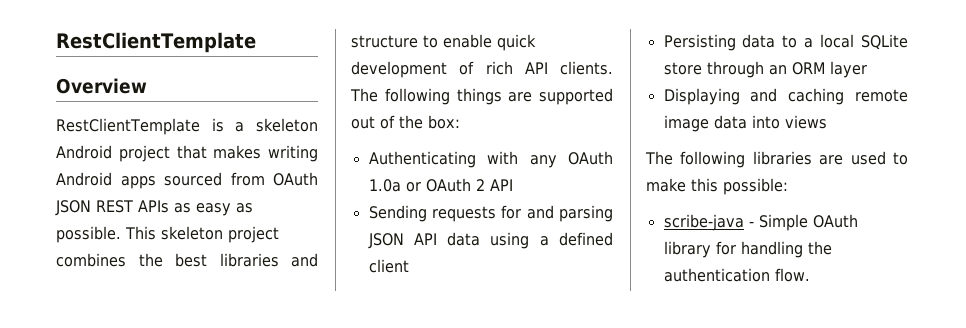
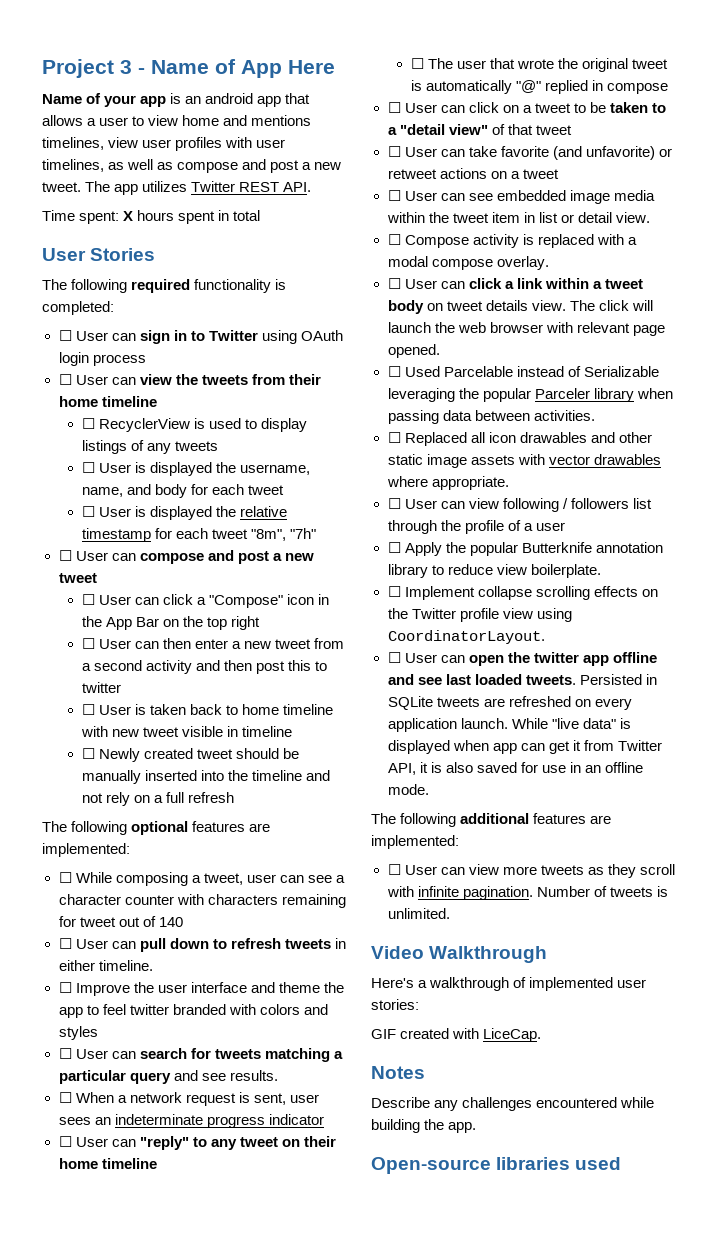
[56,32,256,53] [56,78,147,94] [56,118,318,135] [56,145,318,162] [56,172,318,189] [55,200,253,216] [56,226,279,243] [56,253,318,267] [351,34,536,51] [351,61,613,78] [350,88,613,105] [351,115,460,129] [368,151,613,168] [368,178,513,192] [368,205,613,222] [367,232,613,249] [368,259,409,273] [663,34,908,51] [663,61,867,78] [663,88,908,105] [663,115,827,132] [645,151,908,168] [646,178,788,195] [663,214,858,231] [663,241,832,258] [663,268,810,282] RestClientTemplate // Overview // RestClientTemplate is a skeleton Android project that makes writing Android apps sourced from OAuth JSON REST APIs as easy as possible. This skeleton project combines the best libraries and structure to enable quick development of rich API clients. The following things are supported out of the box: // Authenticating with any OAuth 1.0a or OAuth 2 API // Sending requests for and parsing JSON API data using a defined client // Persisting data to a local SQLite store through an ORM layer // Displaying and caching remote image data into views // The following libraries are used to make this possible: // scribe-java - Simple OAuth library for handling the authentication flow. -> [42,59,335,78] [42,93,311,107] [42,115,312,126] [42,137,286,151] [42,159,342,173] [42,181,312,195] [42,210,261,224] [42,248,156,261] [42,279,287,293] [42,301,114,315] [58,330,343,344] [58,352,146,366] [58,374,321,385] [58,396,157,407] [81,418,308,432] [81,440,218,454] [81,462,311,476] [81,484,285,498] [81,506,288,520] [81,528,317,542] [58,550,314,564] [58,573,97,583] [81,594,330,608] [81,616,261,630] [81,638,345,649] [81,660,328,674] [81,682,121,693] [81,704,334,715] [80,726,293,737] [81,748,300,762] [81,770,331,784] [81,792,235,806] [42,821,271,835] [42,843,130,857] [58,872,345,886] [58,894,346,908] [58,916,183,927] [58,938,346,952] [58,960,153,971] [58,982,344,996] [58,1004,328,1018] [58,1026,98,1040] [58,1048,343,1062] [58,1070,278,1084] [58,1092,319,1106] [58,1114,324,1128] [58,1136,336,1150] [58,1158,157,1169] [410,58,669,72] [410,80,669,94] [387,102,666,113] [387,124,572,135] [387,146,672,160] [387,168,559,179] [387,190,655,204] [386,212,650,223] [387,234,637,248] [387,256,549,270] [387,278,643,289] [387,300,653,314] [387,322,665,336] [387,344,440,358] [387,366,659,377] [387,388,673,402] [387,410,595,424] [387,432,652,446] [387,454,661,468] [386,476,509,490] [387,498,652,512] [387,520,565,534] [387,542,663,556] [387,564,601,578] [387,586,658,600] [387,608,572,622] [387,630,545,644] [387,652,657,666] [387,674,657,685] [387,696,632,710] [387,718,631,732] [387,740,662,754] [387,762,643,775] [387,784,429,795] [371,813,612,827] [371,835,459,849] [387,864,675,878] [386,886,668,900] [387,908,450,919] [371,946,548,963] [371,977,647,991] [371,999,419,1010] [371,1028,542,1042] [371,1066,425,1079] [371,1097,655,1111] [371,1119,477,1133] [371,1157,622,1174] Project 3 - Name of App Here // Name of your app is an android app that allows a user to view home and mentions timelines, view user profiles with user timelines, as well as compose and post a new tweet. The app utilizes Twitter REST API. // Time spent: X hours spent in total // User Stories // The following required functionality is completed: // ☐ User can sign in to Twitter using OAuth login process // ☐ User can view the tweets from their home timeline // ☐ RecyclerView is used to display listings of any tweets // ☐ User is displayed the username, name, and body for each tweet // ☐ User is displayed the relative timestamp for each tweet "8m", "7h" // ☐ User can compose and post a new tweet // ☐ User can click a "Compose" icon in the App Bar on the top right // ☐ User can then enter a new tweet from a second activity and then post this to twitter // ☐ User is taken back to home timeline with new tweet visible in timeline // ☐ Newly created tweet should be manually inserted into the timeline and not rely on a full refresh // The following optional features are implemented: // ☐ While composing a tweet, user can see a character counter with characters remaining for tweet out of 140 // ☐ User can pull down to refresh tweets in either timeline. // ☐ Improve the user interface and theme the app to feel twitter branded with colors and styles // ☐ User can search for tweets matching a particular query and see results. // ☐ When a network request is sent, user sees an indeterminate progress indicator // ☐ User can "reply" to any tweet on their home timeline // ☐ The user that wrote the original tweet is automatically "@" replied in compose // ☐ User can click on a tweet to be taken to a "detail view" of that tweet // ☐ User can take favorite (and unfavorite) or retweet actions on a tweet // ☐ User can see embedded image media within the tweet item in list or detail view. // ☐ Compose activity is replaced with a modal compose overlay. // ☐ User can click a link within a tweet body on tweet details view. The click will launch the web browser with relevant page opened. // ☐ Used Parcelable instead of Serializable leveraging the popular Parceler library when passing data between activities. // ☐ Replaced all icon drawables and other static image assets with vector drawables where appropriate. // ☐ User can view following / followers list through the profile of a user // ☐ Apply the popular Butterknife annotation library to reduce view boilerplate. // ☐ Implement collapse scrolling effects on the Twitter profile view using CoordinatorLayout. // ☐ User can open the twitter app offline and see last loaded tweets. Persisted in SQLite tweets are refreshed on every application launch. While "live data" is displayed when app can get it from Twitter API, it is also saved for use in an offline mode. // The following additional features are implemented: // ☐ User can view more tweets as they scroll with infinite pagination. Number of tweets is unlimited. // Video Walkthrough // Here's a walkthrough of implemented user stories: // GIF created with LiceCap. // Notes // Describe any challenges encountered while building the app. // Open-source libraries used

